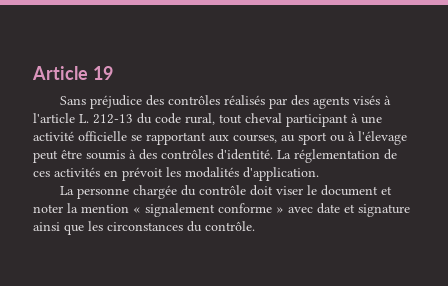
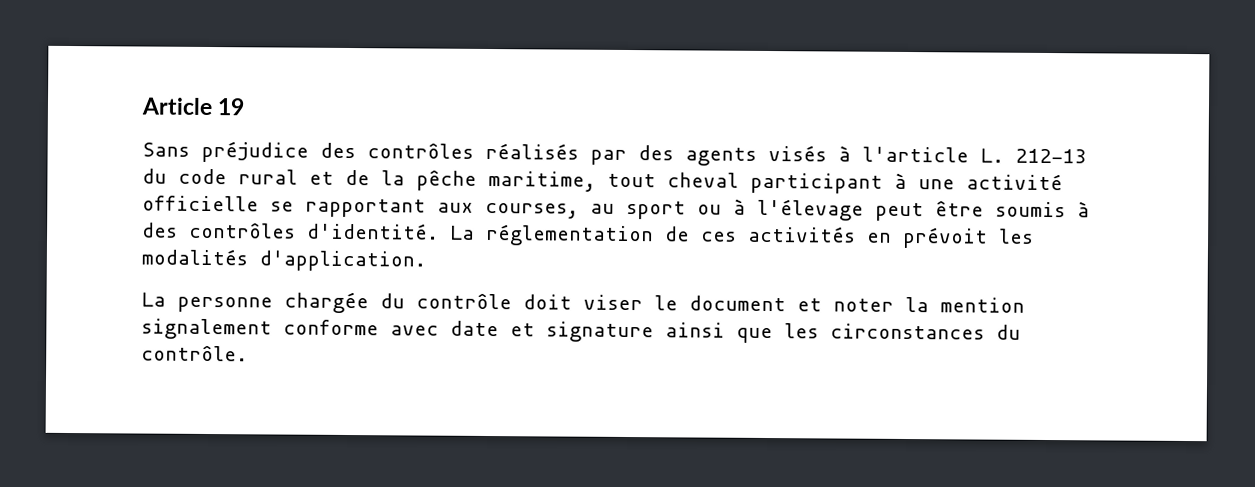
[185,113,215,125] rural, -> [238,169,596,192] rural et de la pêche maritime,
[133,207,141,213] « -> (1025, 305) none
[276,207,284,213] » -> (379, 327) none

